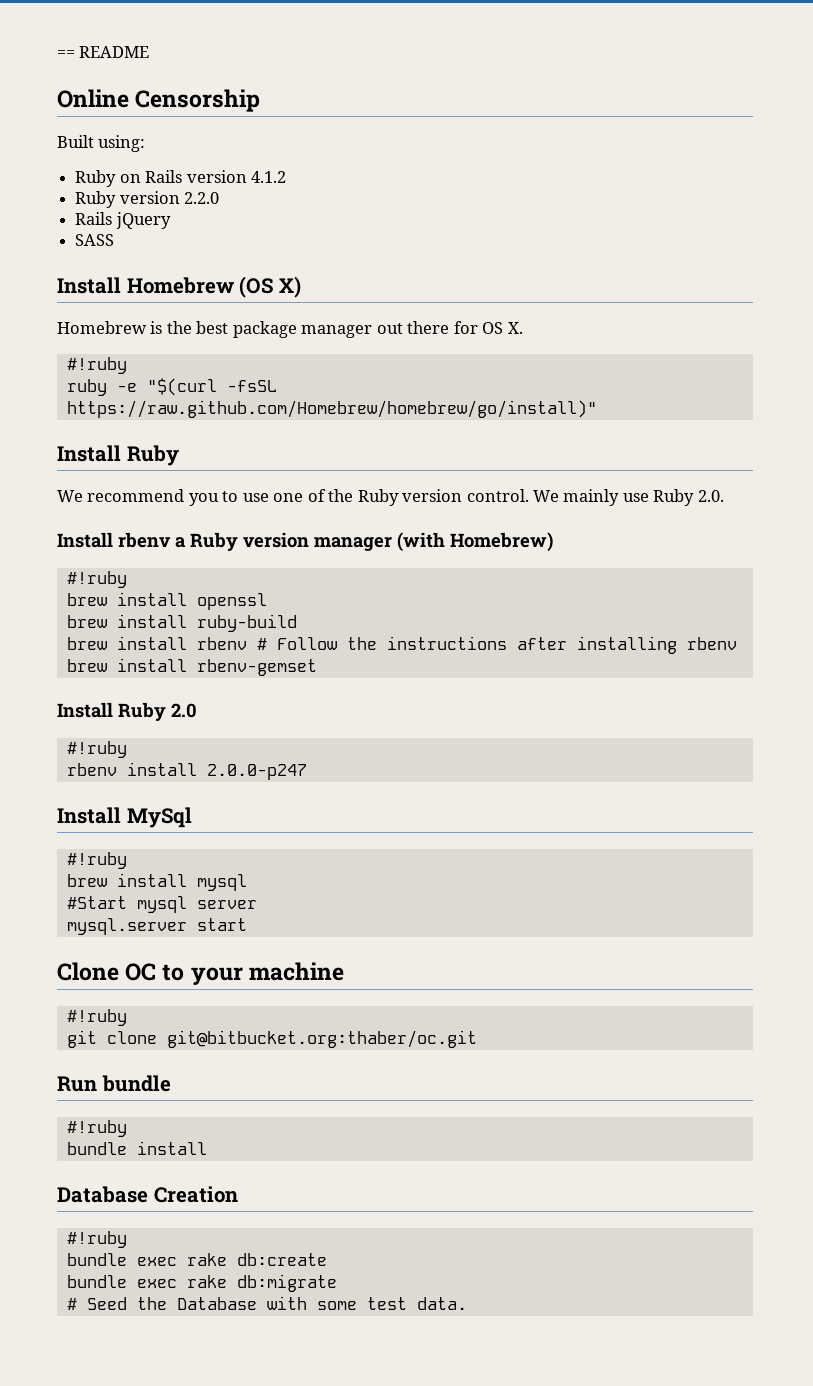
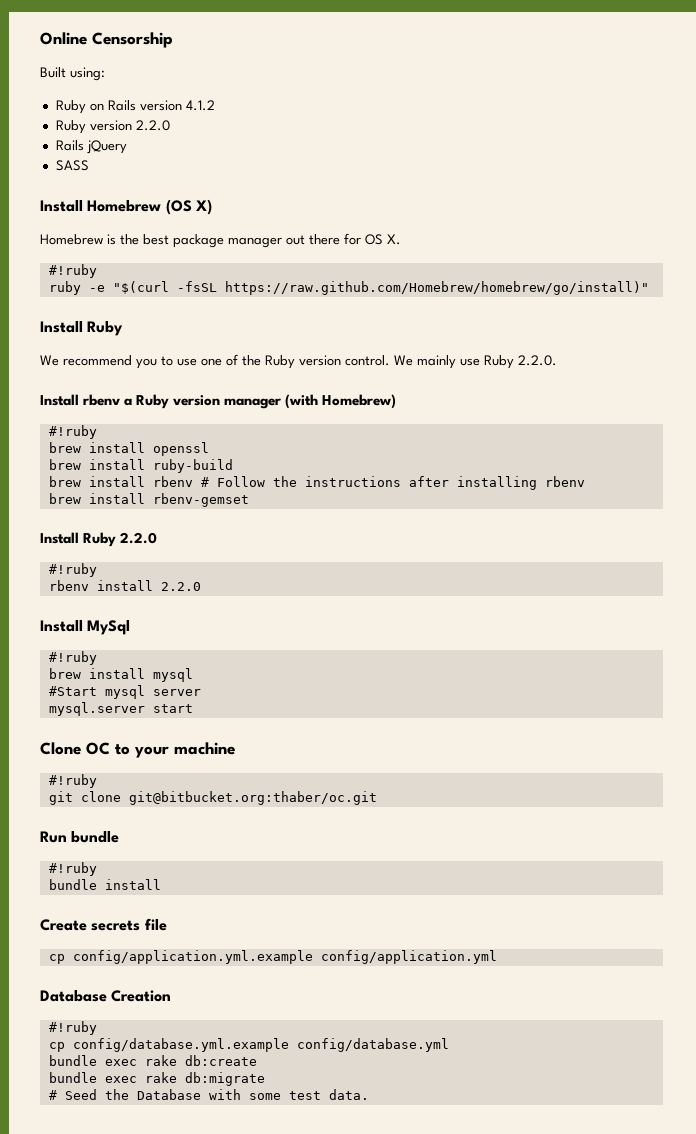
[57,46,150,58] == README // -> (40, 38) none
[697,490,724,502] 2.0. -> [518,355,557,366] 2.2.0.
[171,703,197,718] 2.0 -> [120,532,158,544] 2.2.0
[206,764,307,780] 2.0.0-p247 -> [160,582,201,591] 2.2.0
(207, 1148) none -> [40,918,167,931] [48,950,497,964] // Create secrets file // cp config/application.yml.example config/application.yml
(127, 1239) none -> [48,1038,449,1052] // cp config/database.yml.example config/database.yml

